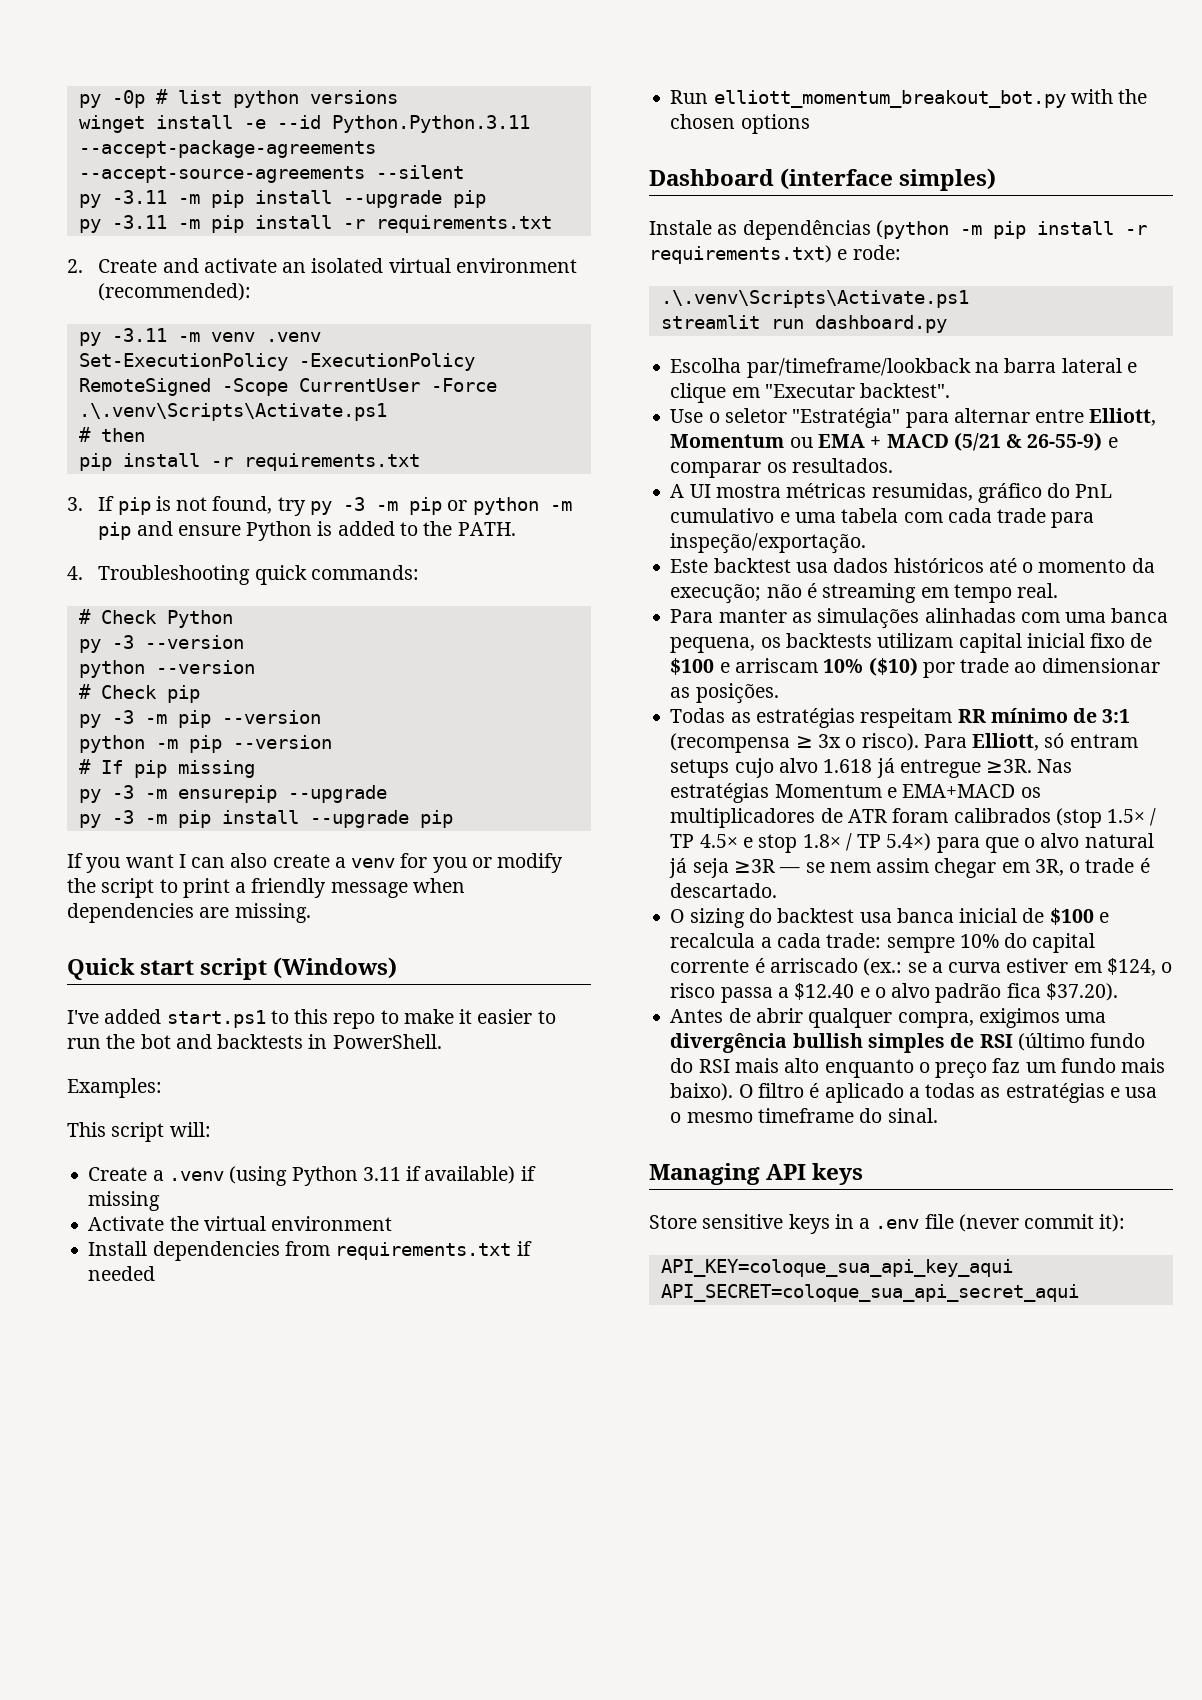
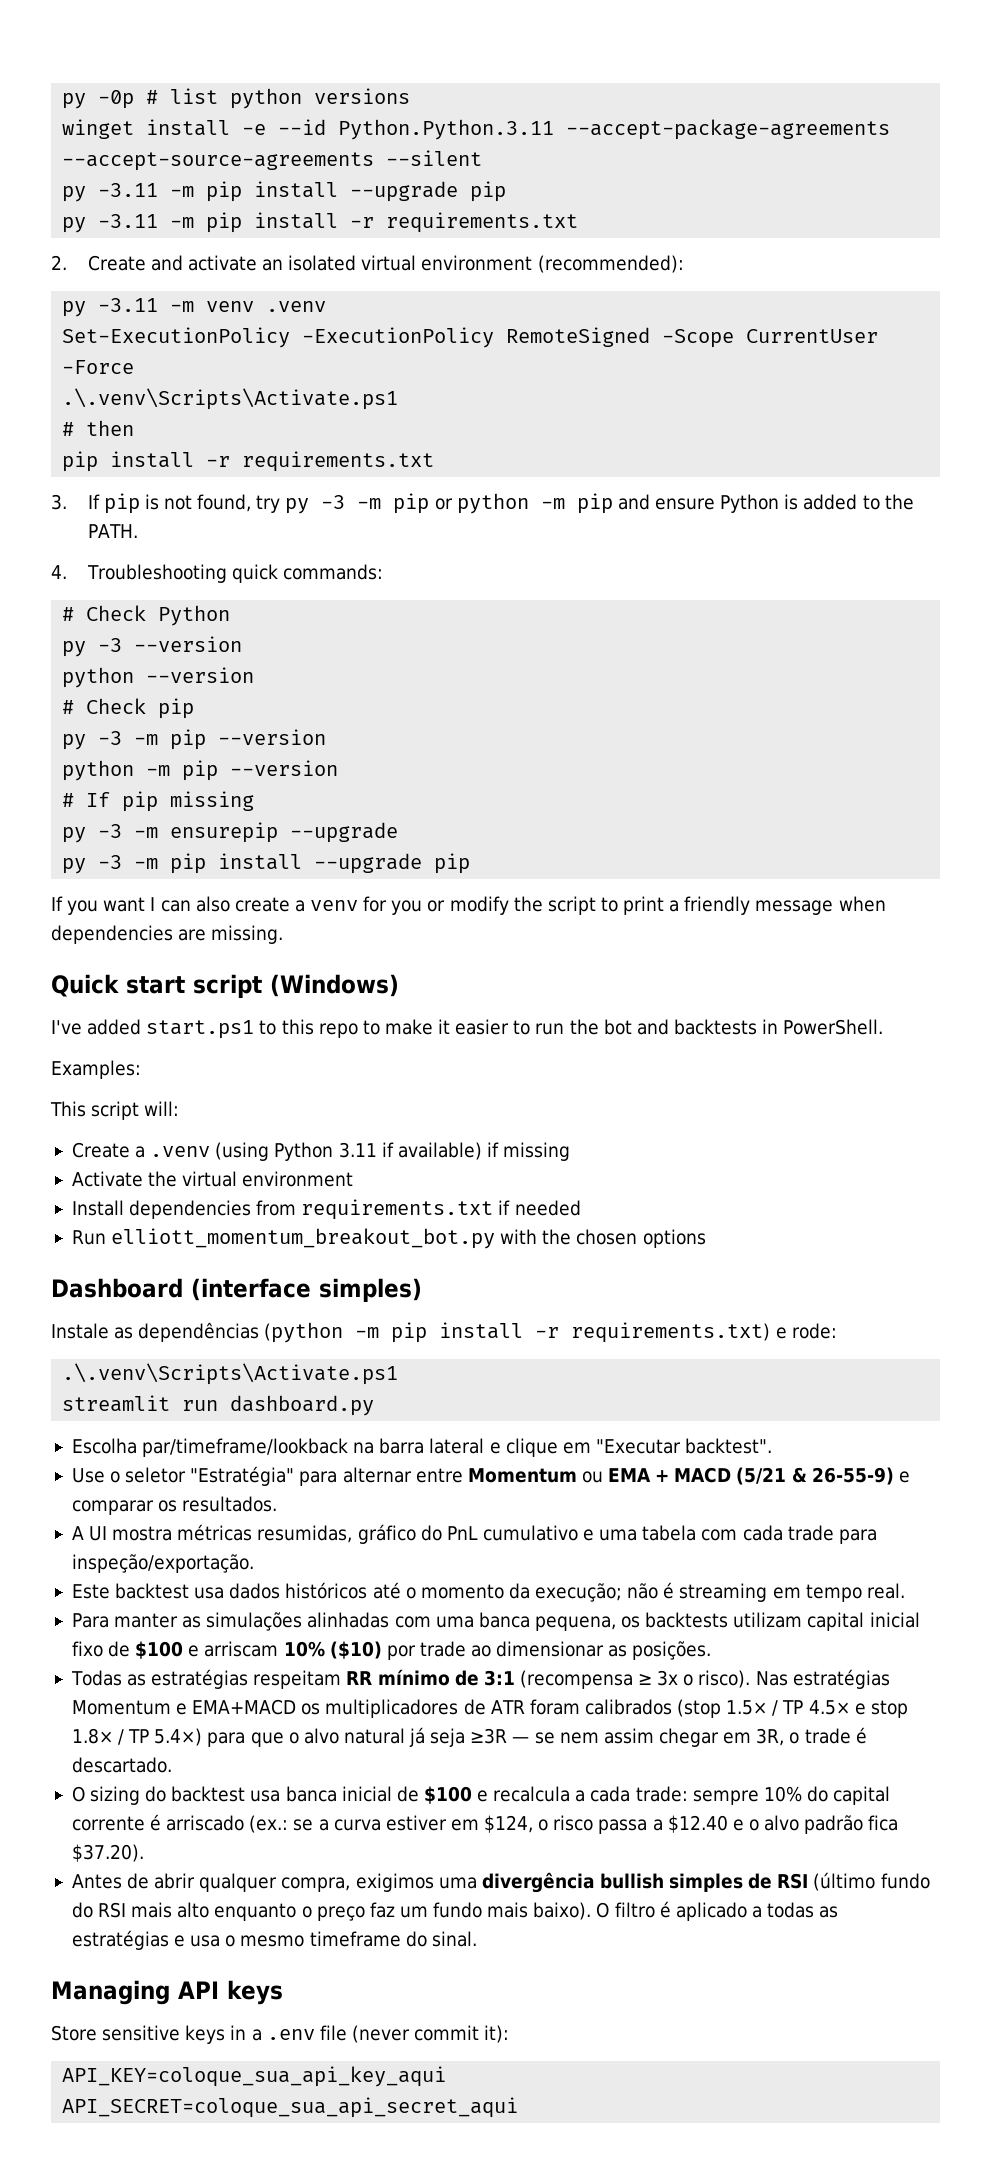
[1089,408,1157,426] Elliott, -> (463, 1475) none
[923,733,1138,751] [670,758,1033,778] Para Elliott, só entram setups cujo alvo 1.618 já entregue ≥3R. -> (751, 1679) none

